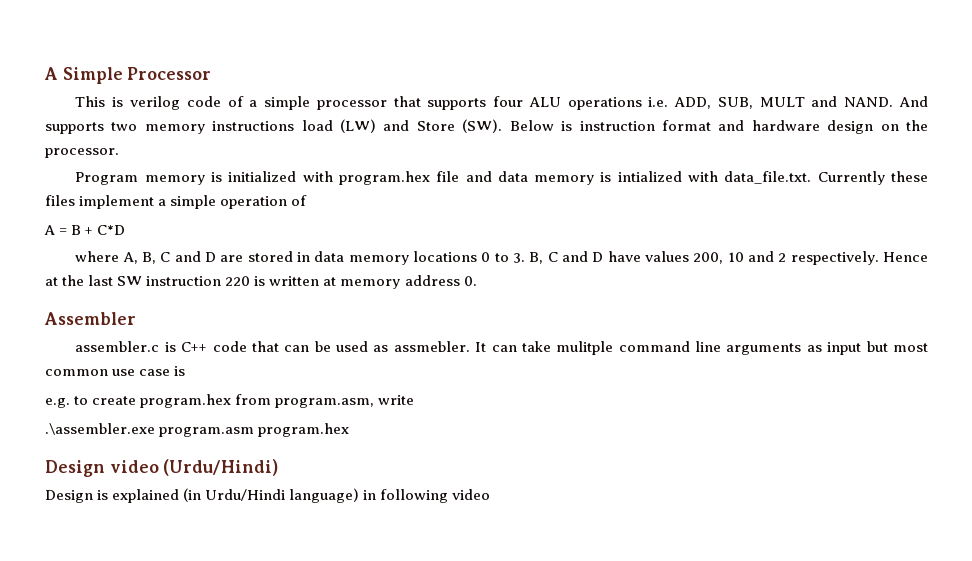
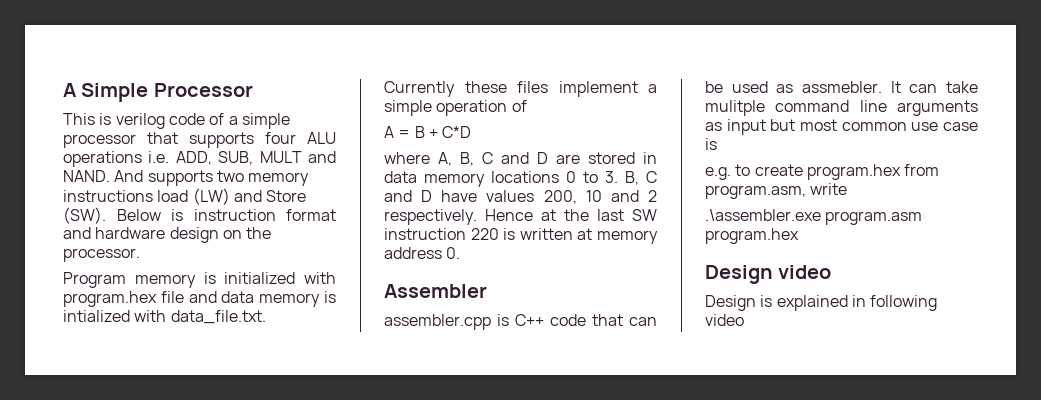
[75,341,160,352] assembler.c -> [384,314,491,330] assembler.cpp
[163,459,279,476] (Urdu/Hindi) -> (832, 272) none
[183,488,360,503] (in Urdu/Hindi language) -> (848, 303) none

